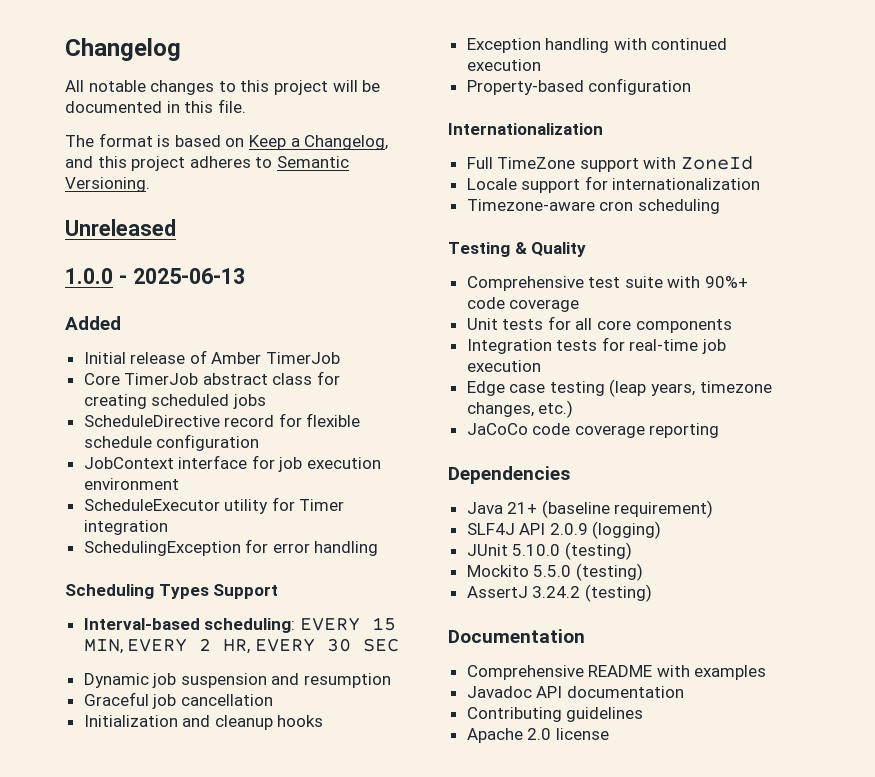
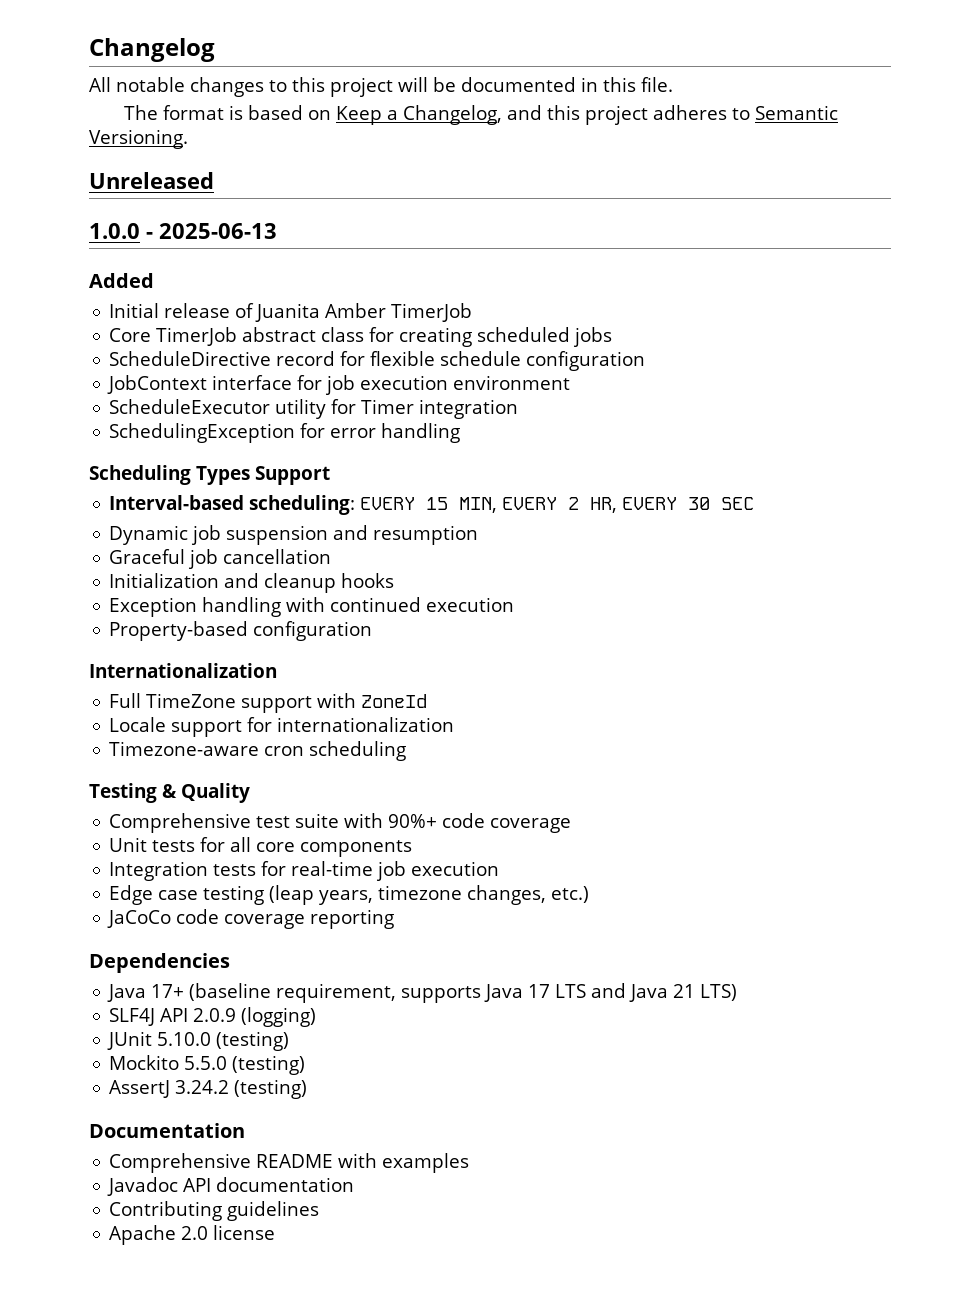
(207, 357) none -> [255,303,321,322] Juanita
[507,500,714,518] 21+ (baseline requirement) -> [151,983,738,1003] 17+ (baseline requirement, supports Java 17 LTS and Java 21 LTS)

